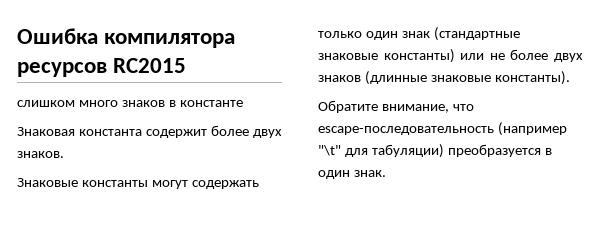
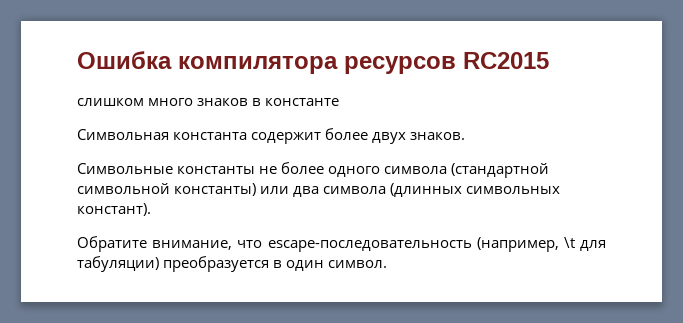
[17,127,75,136] Знаковая -> [77,129,169,140] Символьная
[17,178,259,189] [318,27,520,41] [318,49,583,63] [318,71,570,85] Знаковые константы могут содержать только один знак (стандартные знаковые константы) или не более двух знаков (длинные знаковые константы). -> [77,162,550,178] [77,183,561,197] [77,203,151,216] Символьные константы не более одного символа (стандартной символьной константы) или два символа (длинных символьных констант).
[497,122,567,136] [318,145,341,156] (например "\t" -> [476,237,575,252] (например, \t
[353,170,386,177] знак. -> [328,260,388,268] символ.

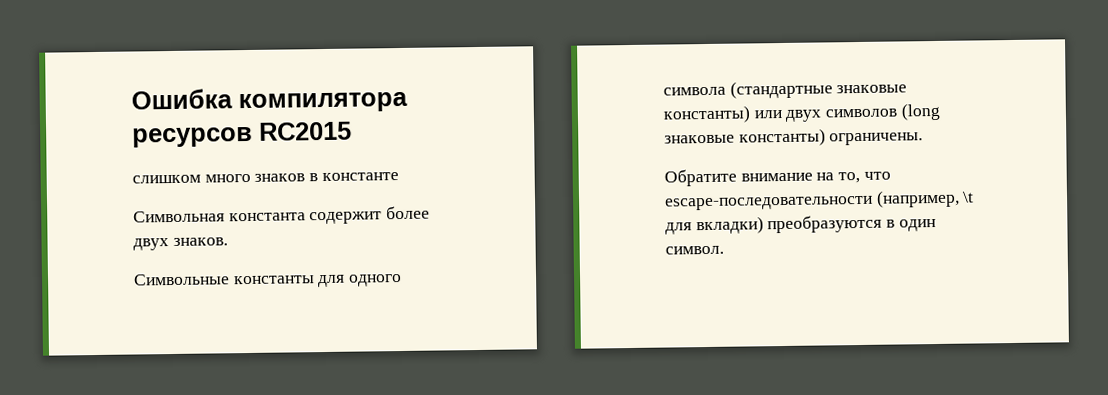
[259,162,550,178] [77,183,561,197] [77,203,151,216] [77,236,472,252] не более одного символа (стандартной символьной константы) или два символа (длинных символьных констант). // Обратите внимание, что escape-последовательность -> [317,273,403,288] [663,80,908,99] [663,102,941,124] [664,128,924,147] [664,168,891,187] [665,195,873,211] для одного символа (стандартные знаковые константы) или двух символов (long знаковые константы) ограничены. // Обратите внимание на то, что escape-последовательности
[77,256,270,272] табуляции) преобразуется -> [695,214,883,235] вкладки) преобразуются

